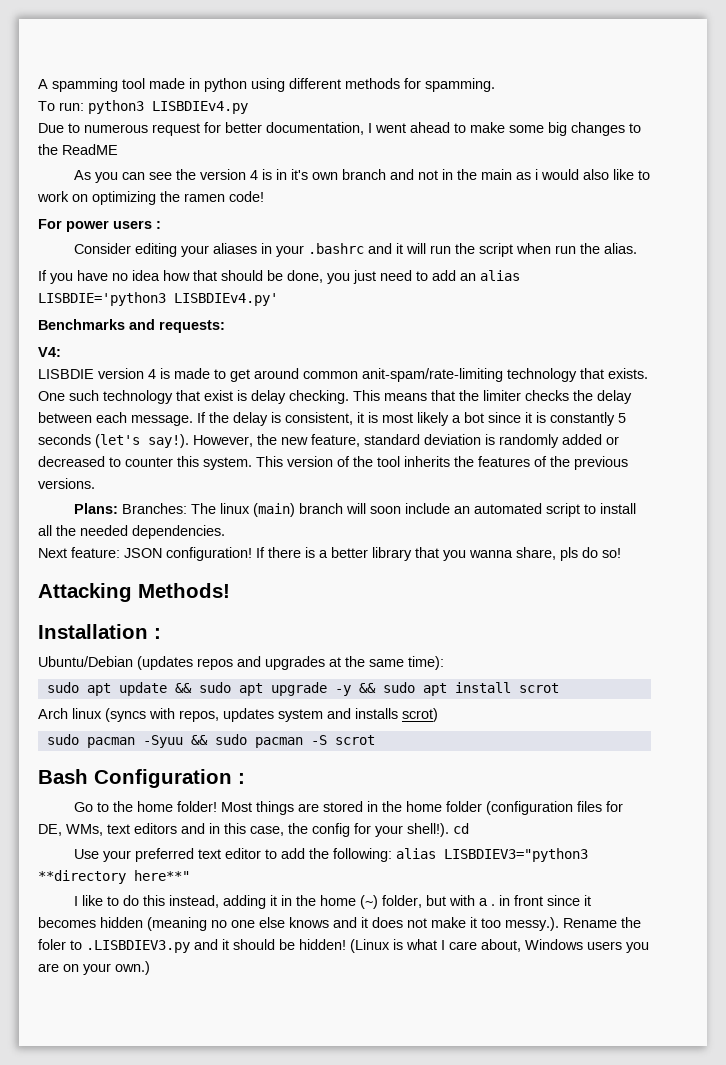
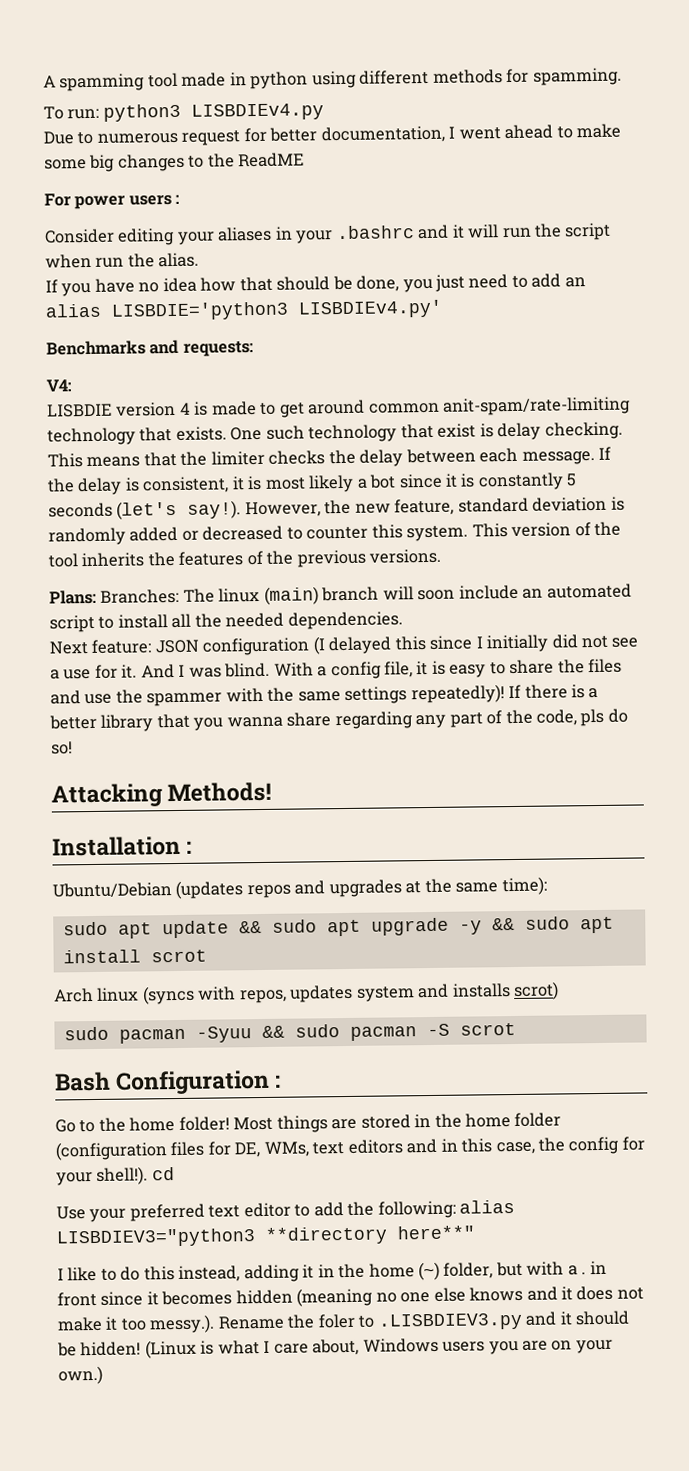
[74,169,651,183] [37,191,264,205] // As you can see the version 4 is in it's own branch and not in the main as i would also like to work on optimizing the ramen code! -> (306, 160) none
[166,547,252,561] configuration! -> [202,634,639,656] [50,658,623,680] [50,684,505,707] configuration (I delayed this since I initially did not see a use for it. And I was blind. With a config file, it is easy to share the files and use the spammer with the same settings repeatedly)!
[516,547,556,560] share, -> [286,709,578,730] share regarding any part of the code,

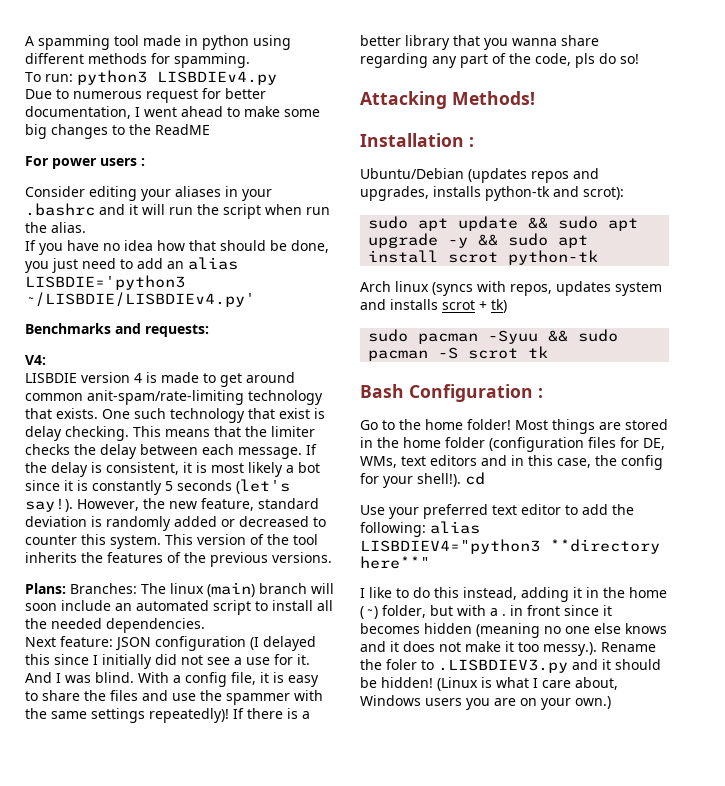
[298,299,443,319] LISBDIEv4.py' -> [25,292,255,307] ~/LISBDIE/LISBDIEv4.py'
[328,876,547,898] upgrades at the same time): -> [360,186,624,201] upgrades, installs python-tk and scrot):
(207, 956) none -> [508,250,599,265] python-tk
[513,981,560,1001] scrot) -> [442,299,507,313] scrot + tk)
(516, 1029) none -> [528,346,549,358] tk
[56,1228,256,1248] LISBDIEV3="python3 -> [360,539,540,554] LISBDIEV4="python3

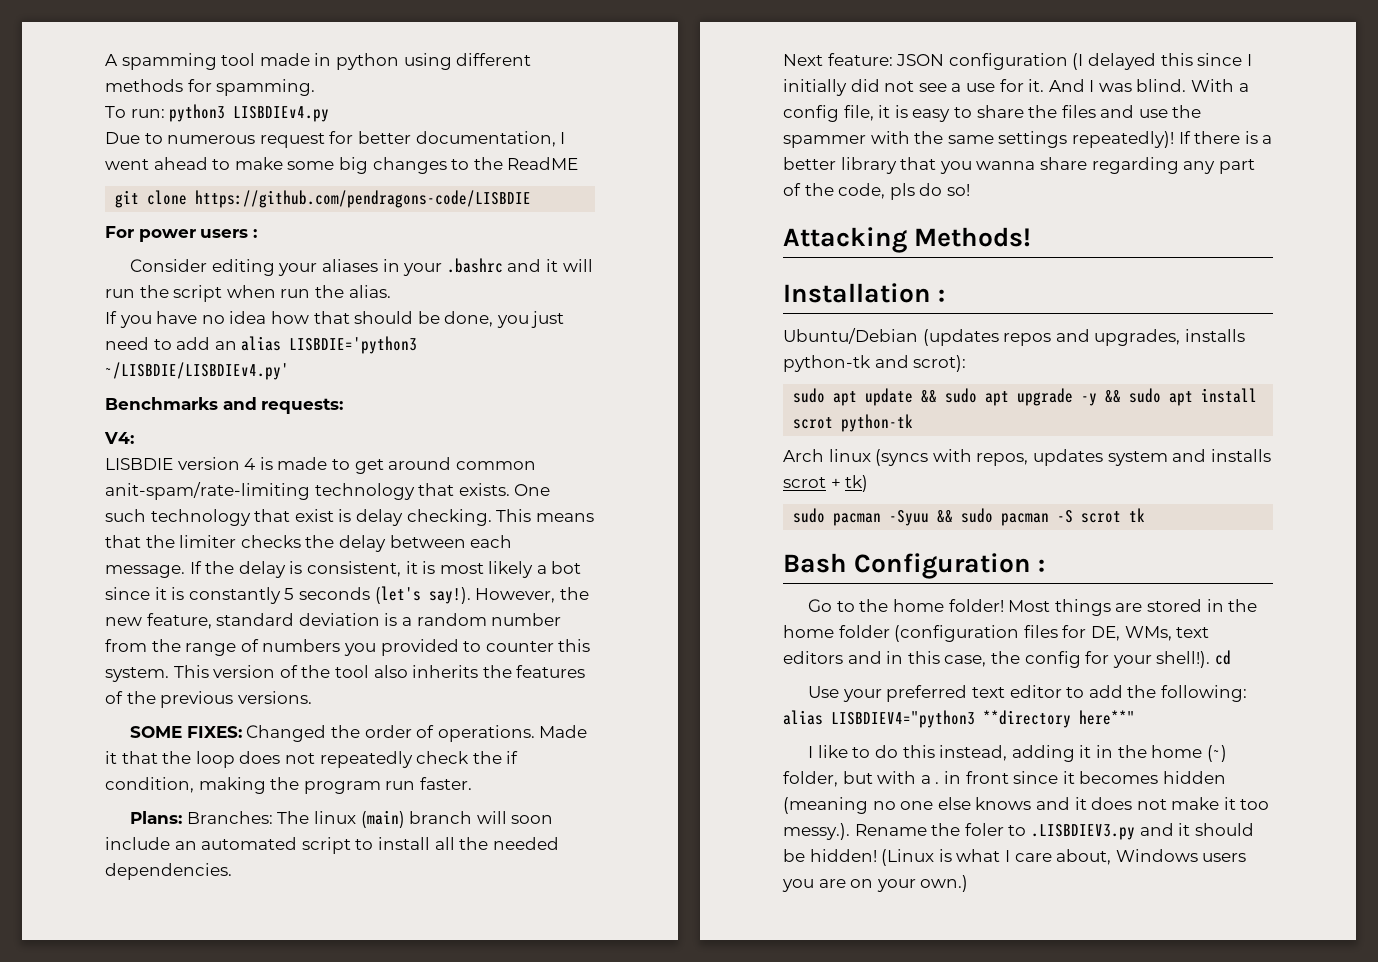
(210, 129) none -> [115,190,532,208] // git clone https://github.com/pendragons-code/LISBDIE
[106,516,309,531] randomly added or decreased -> [401,613,562,626] [105,639,459,656] a random number from the range of numbers you provided
(318, 539) none -> [373,665,408,678] also
(332, 557) none -> [130,725,588,742] [105,751,519,768] [105,777,472,794] // SOME FIXES: Changed the order of operations. Made it that the loop does not repeatedly check the if condition, making the program run faster.

